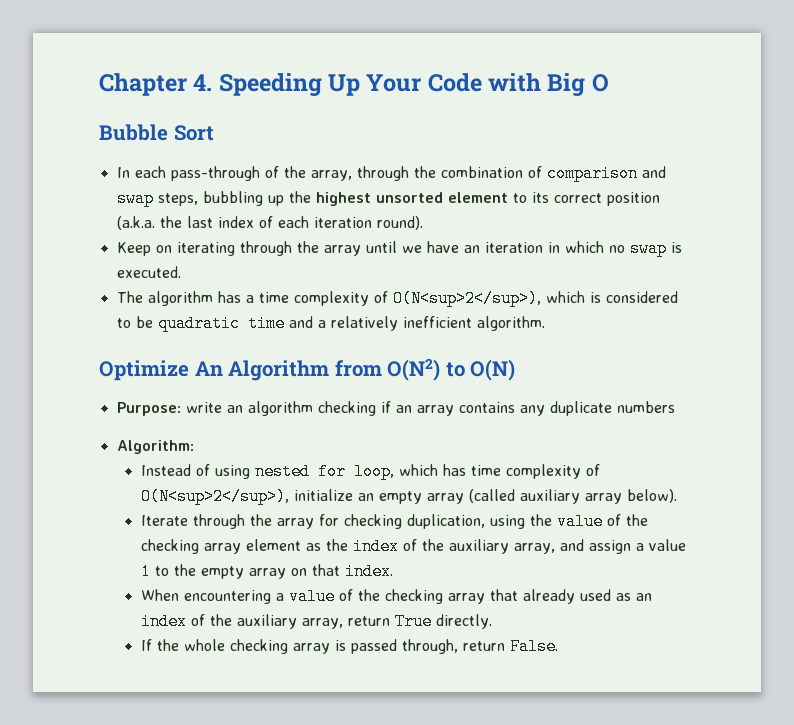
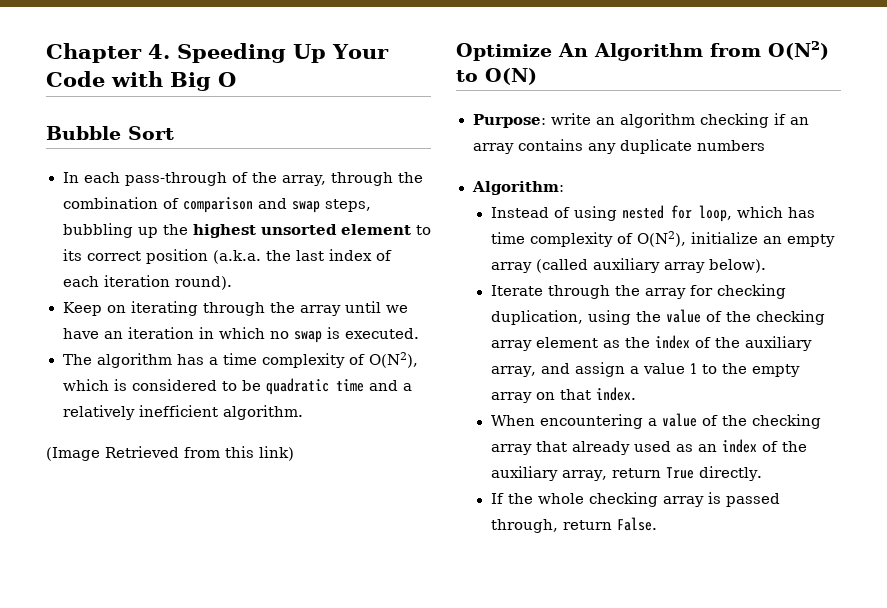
[392,290,541,307] O(N<sup>2</sup>), -> [368,352,418,368] O(N2),
(545, 323) none -> [46,446,294,461] // (Image Retrieved from this link)
[140,488,289,505] O(N<sup>2</sup>), -> [636,231,686,247] O(N2),

